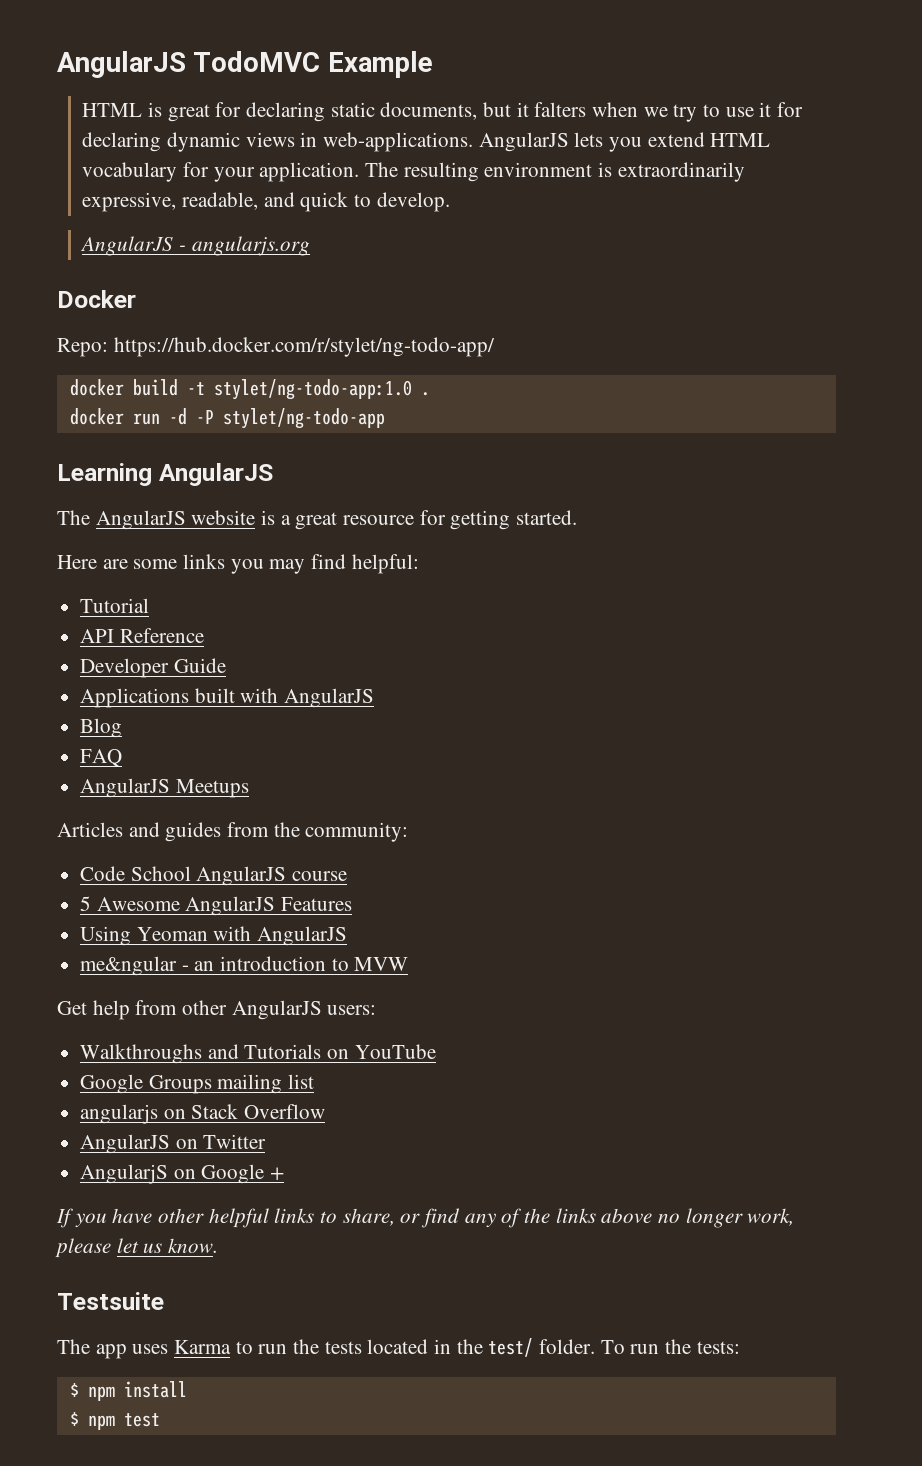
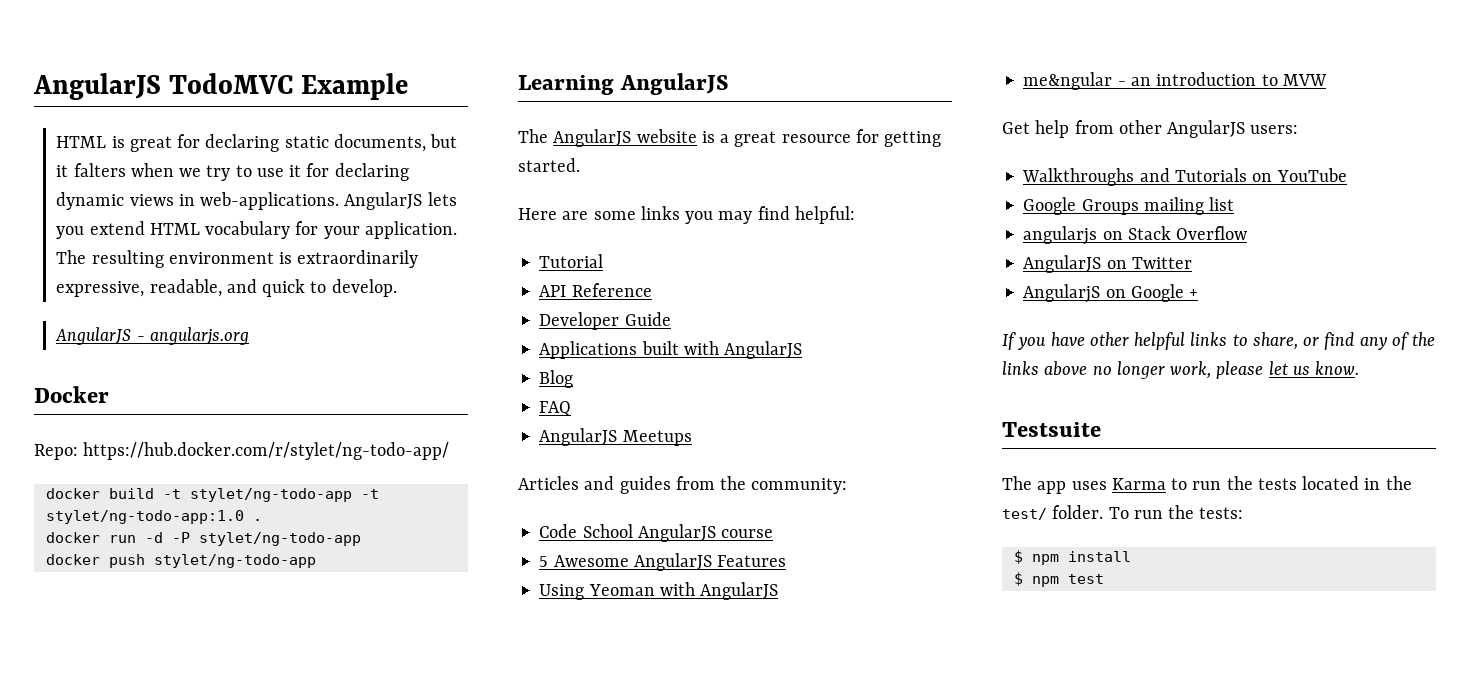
(205, 388) none -> [189,488,379,502] stylet/ng-todo-app -t
(385, 418) none -> [45,554,316,568] // docker push stylet/ng-todo-app

